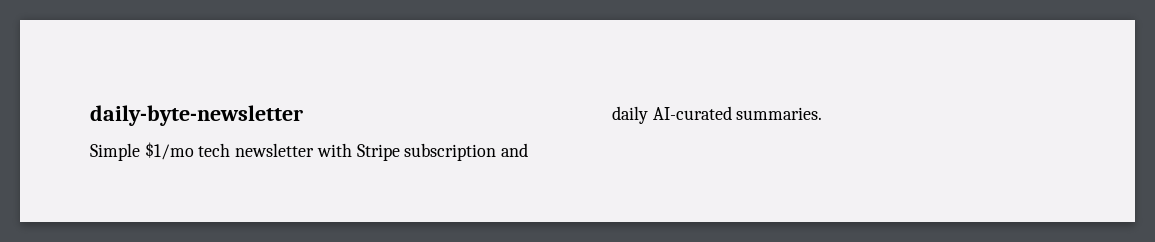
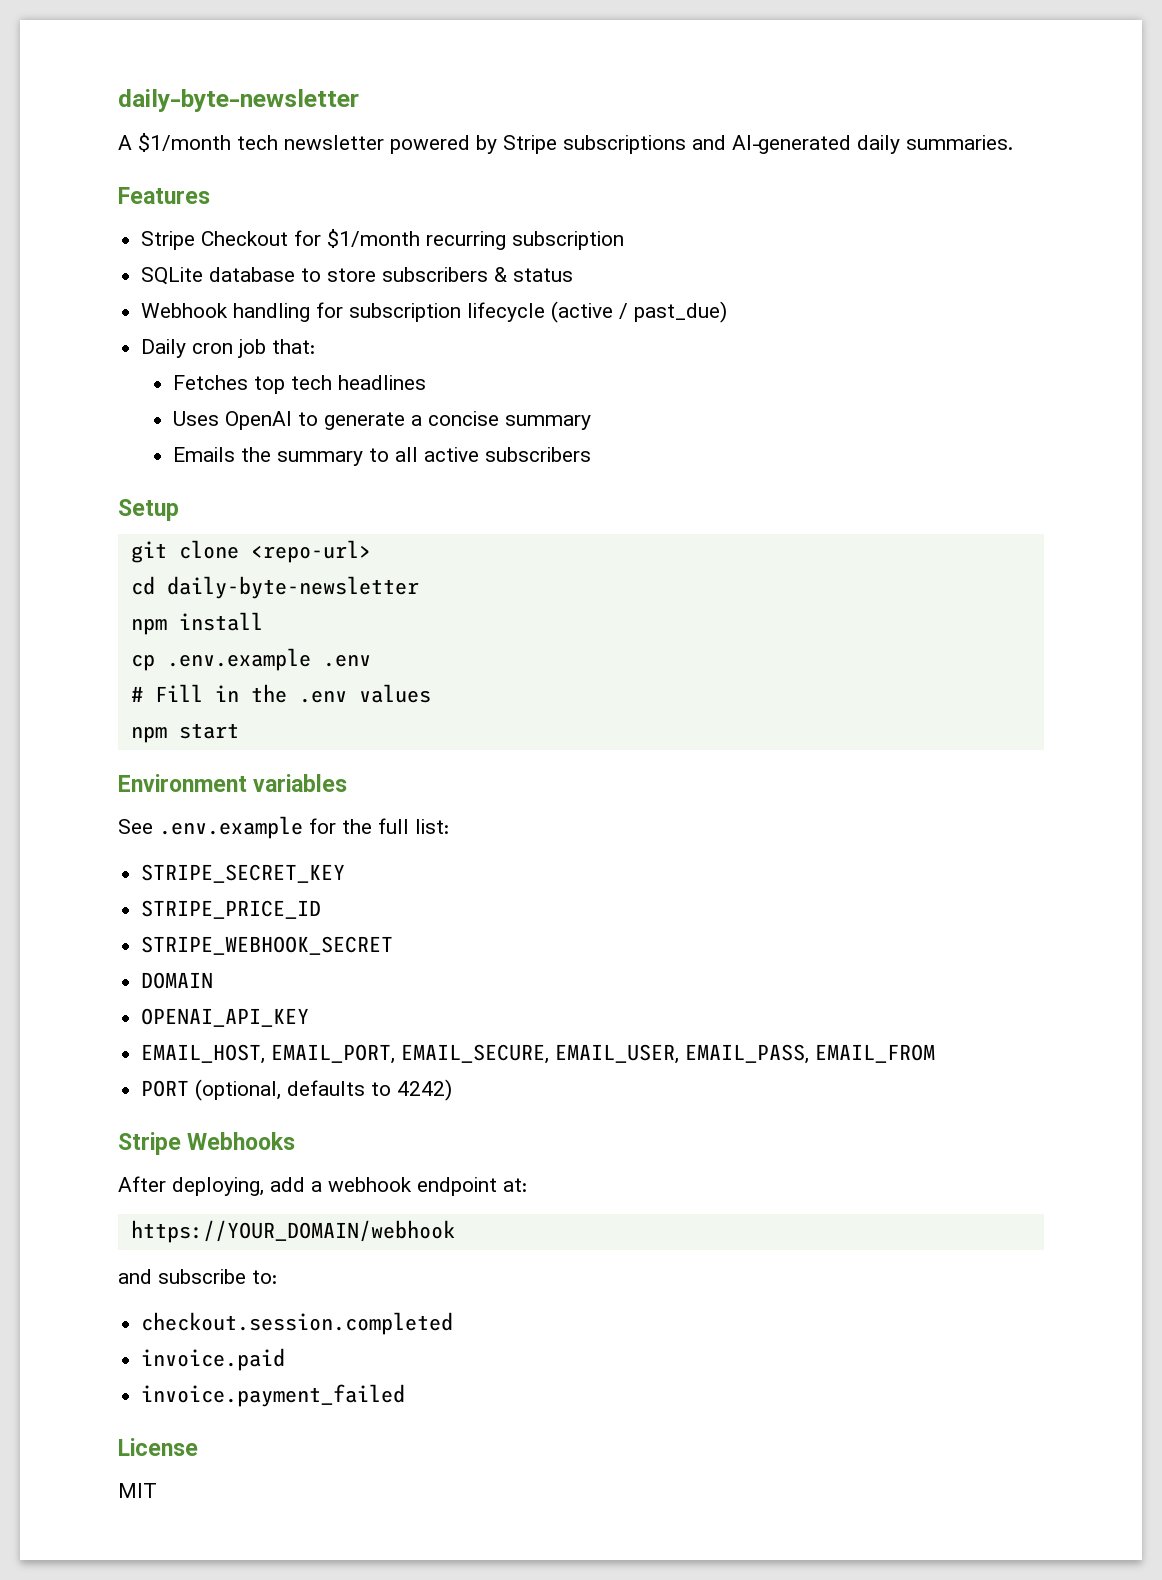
[90,105,303,126] [90,142,529,161] [612,106,823,124] daily-byte-newsletter // Simple $1/mo tech newsletter with Stripe subscription and daily AI-curated summaries. -> [118,89,359,112] [118,133,1013,154] [118,187,210,204] [141,229,625,250] [141,267,574,285] [141,301,728,323] [141,339,316,358] [173,375,427,394] [173,411,592,430] [173,447,592,466] [118,499,179,521] [130,540,371,563] [130,576,419,599] [130,612,263,635] [130,648,371,671] [130,684,431,703] [130,723,239,743] [118,774,348,792] [118,816,449,839] [141,864,346,883] [141,900,322,919] [141,936,394,955] [141,972,214,989] [141,1008,310,1027] [141,1044,936,1064] [141,1079,453,1101] [118,1132,296,1155] [118,1176,527,1196] [130,1220,455,1243] [118,1269,277,1284] [141,1312,454,1335] [141,1348,286,1371] [141,1384,406,1407] [118,1438,198,1456] [118,1483,157,1498] daily-byte-newsletter // A $1/month tech newsletter powered by Stripe subscriptions and AI‑generated daily summaries. // Features // Stripe Checkout for $1/month recurring subscription // SQLite database to store subscribers & status // Webhook handling for subscription lifecycle (active / past_due) // Daily cron job that: // Fetches top tech headlines // Uses OpenAI to generate a concise summary // Emails the summary to all active subscribers // Setup // git clone <repo-url> // cd daily-byte-newsletter // npm install // cp .env.example .env // # Fill in the .env values // npm start // Environment variables // See .env.example for the full list: // STRIPE_SECRET_KEY // STRIPE_PRICE_ID // STRIPE_WEBHOOK_SECRET // DOMAIN // OPENAI_API_KEY // EMAIL_HOST, EMAIL_PORT, EMAIL_SECURE, EMAIL_USER, EMAIL_PASS, EMAIL_FROM // PORT (optional, defaults to 4242) // Stripe Webhooks // After deploying, add a webhook endpoint at: // https://YOUR_DOMAIN/webhook // and subscribe to: // checkout.session.completed // invoice.paid // invoice.payment_failed // License // MIT

